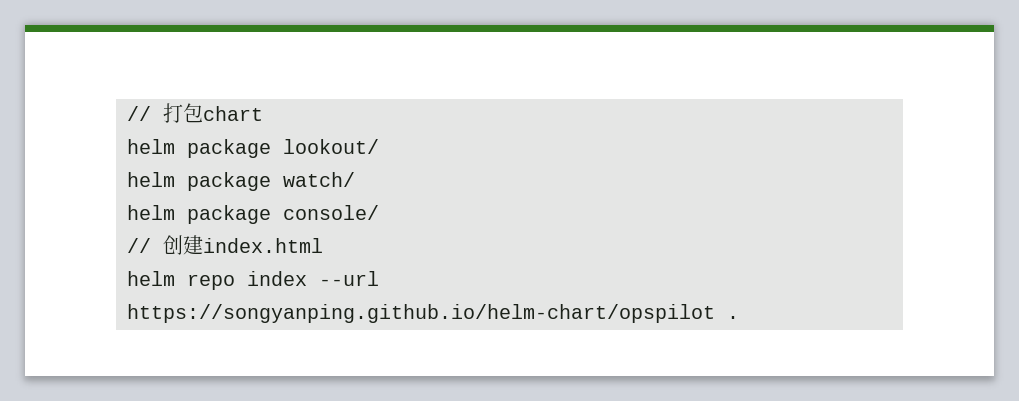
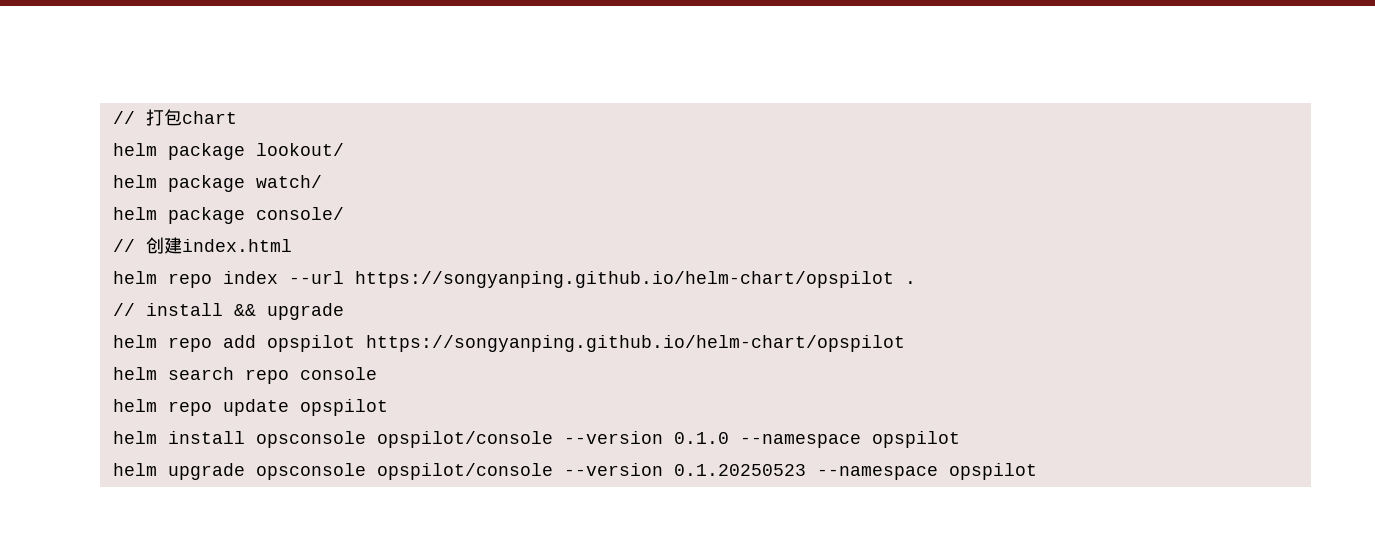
(739, 317) none -> [112,303,344,320] [112,335,905,352] [112,367,377,384] [112,399,388,416] [112,431,960,448] [112,463,1037,480] // // install && upgrade // helm repo add opspilot https://songyanping.github.io/helm-chart/opspilot // helm search repo console // helm repo update opspilot // helm install opsconsole opspilot/console --version 0.1.0 --namespace opspilot // helm upgrade opsconsole opspilot/console --version 0.1.20250523 --namespace opspilot

